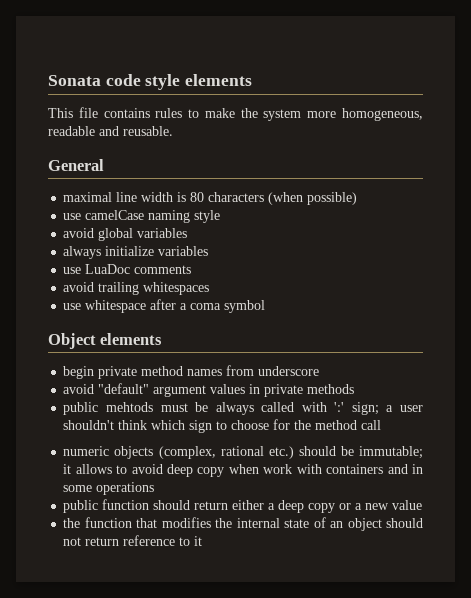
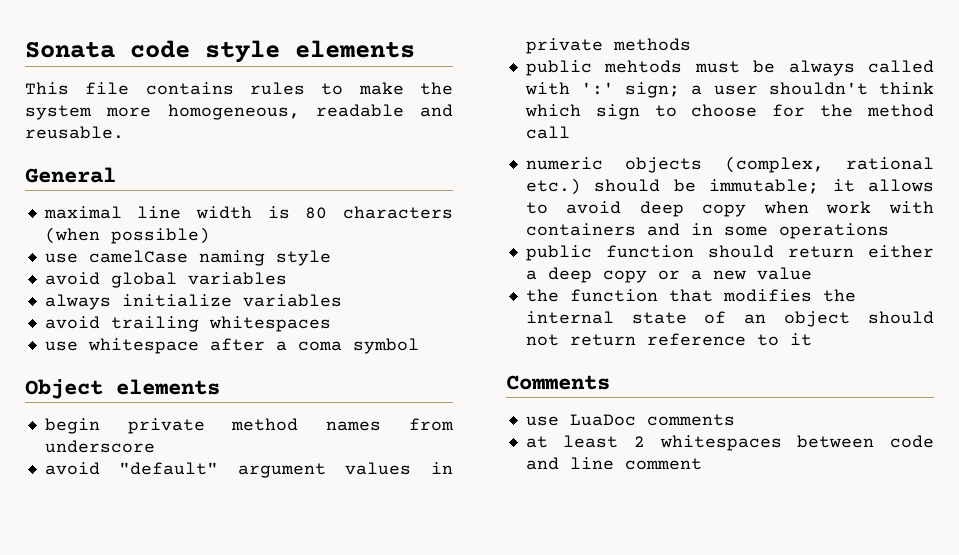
[63,264,192,274] // use LuaDoc comments -> (342, 300) none
(203, 541) none -> [506,375,610,390] [525,414,735,426] [525,435,934,451] [525,457,702,470] // Comments // use LuaDoc comments // at least 2 whitespaces between code and line comment

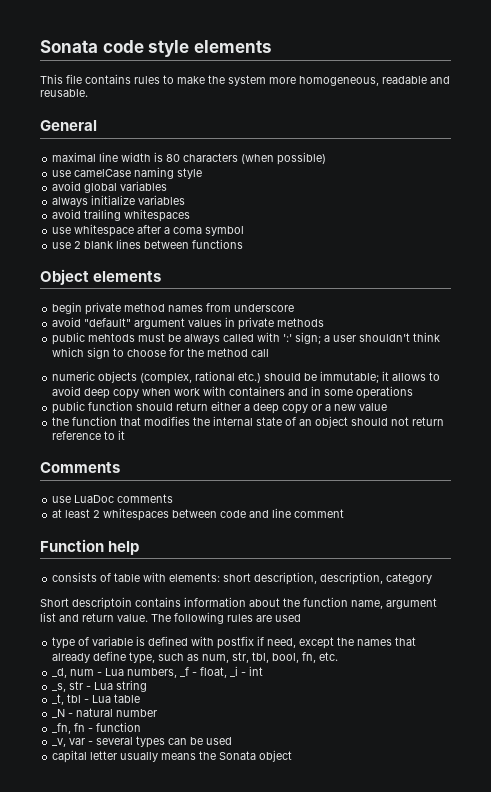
(419, 346) none -> [52,239,244,249] // use 2 blank lines between functions
(702, 464) none -> [40,539,140,555] [52,572,433,585] [40,597,437,610] [40,612,301,624] [52,636,417,649] [52,651,339,664] [52,666,264,678] [52,680,148,692] [52,694,141,705] [52,708,158,718] [52,722,142,734] [52,736,233,748] [52,750,293,763] // Function help // consists of table with elements: short description, description, category // Short descriptoin contains information about the function name, argument list and return value. The following rules are used // type of variable is defined with postfix if need, except the names that already define type, such as num, str, tbl, bool, fn, etc. // _d, num - Lua numbers, _f - float, _i - int // _s, str - Lua string // _t, tbl - Lua table // _N - natural number // _fn, fn - function // _v, var - several types can be used // capital letter usually means the Sonata object

